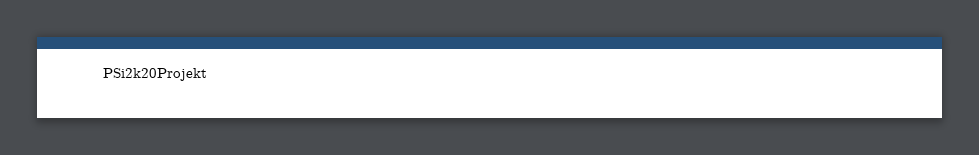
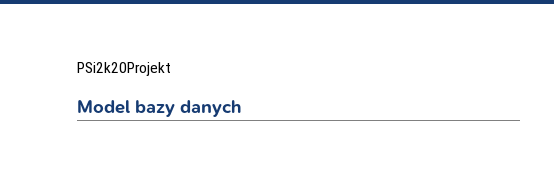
(207, 74) none -> [77,100,241,117] // Model bazy danych

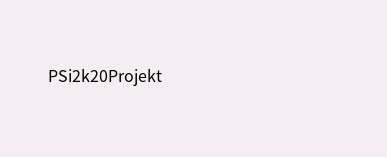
[77,100,241,117] // Model bazy danych -> (162, 77) none

